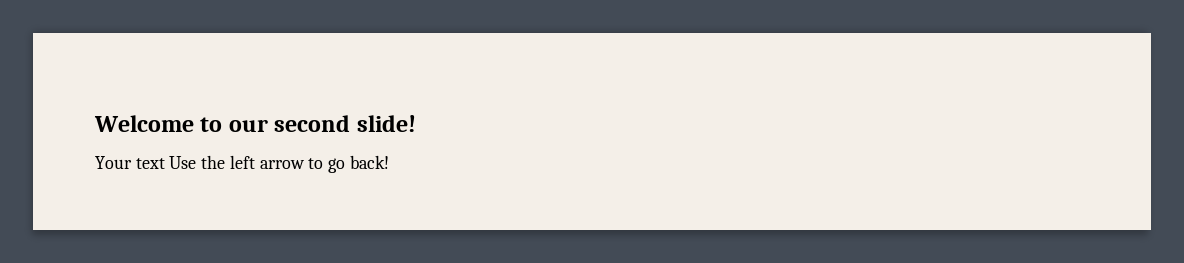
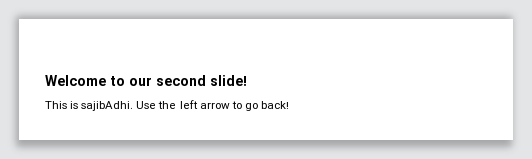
[95,156,165,169] Your text -> [45,101,134,111] This is sajibAdhi.

